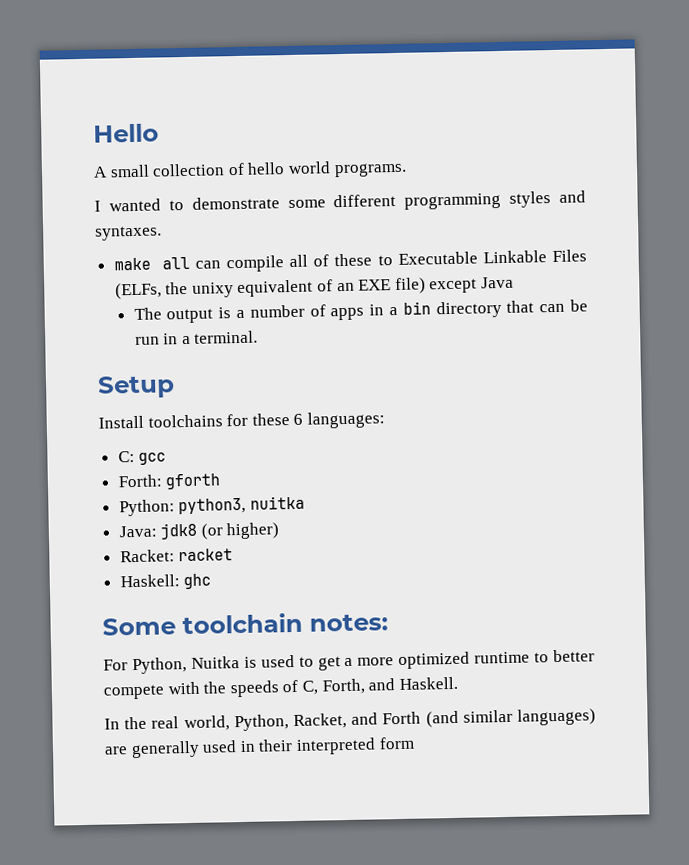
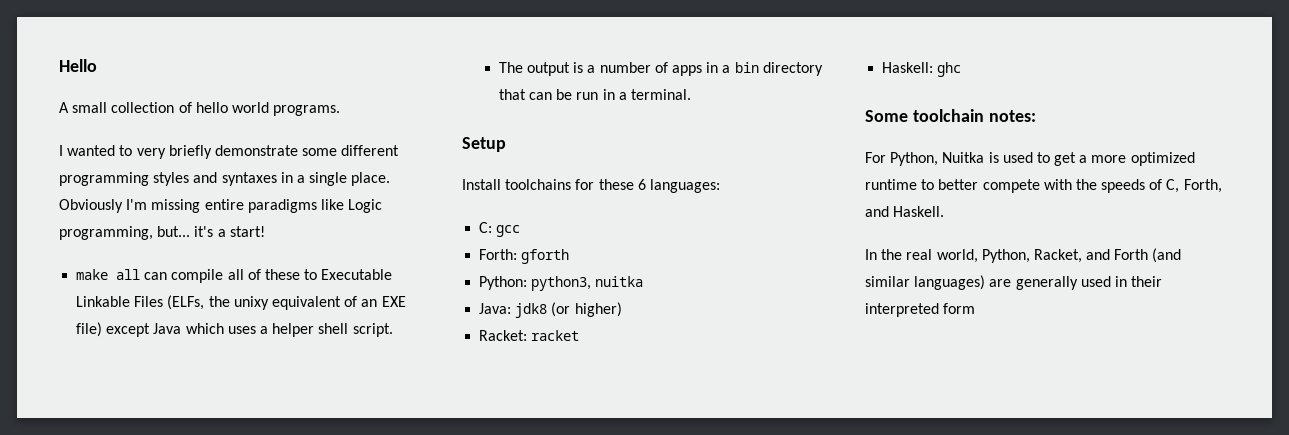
(184, 205) none -> [136,145,212,159] very briefly
[95,225,162,241] syntaxes. -> [221,172,391,186] [59,199,383,213] [59,226,265,240] syntaxes in a single place. Obviously I'm missing entire paradigms like Logic programming, but... it's a start!
(515, 282) none -> [185,323,393,337] which uses a helper shell script.

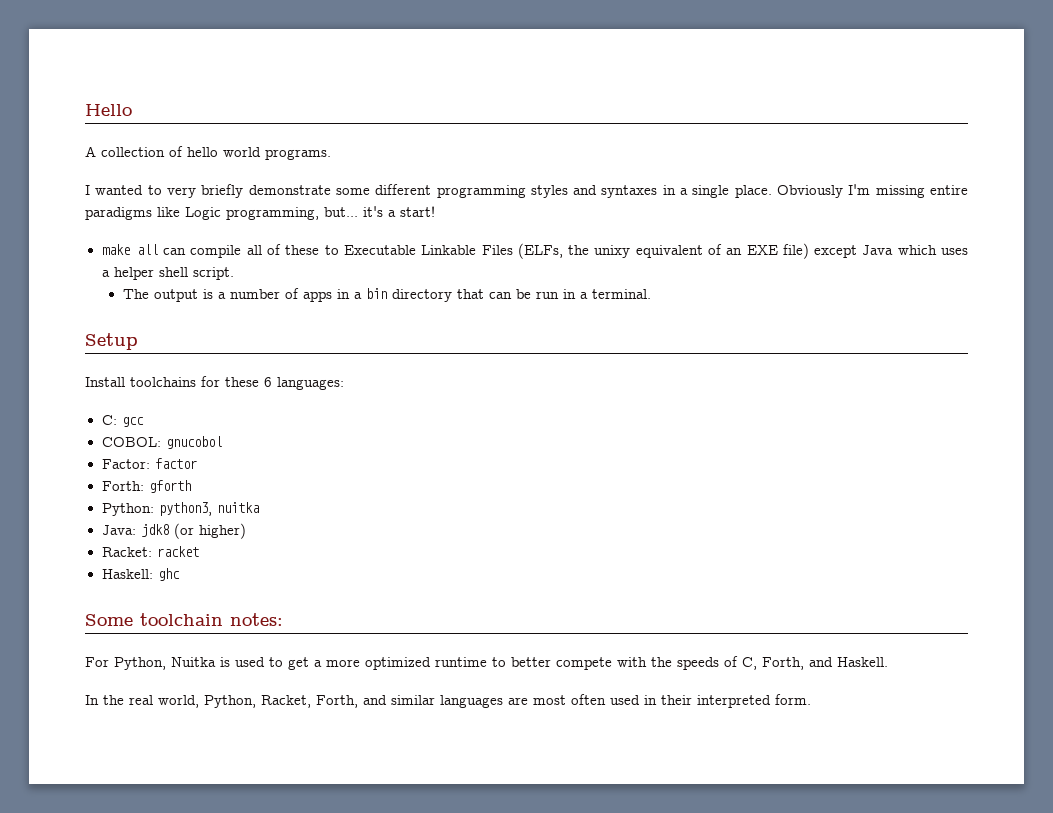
[72,102,108,113] small -> (96, 151) none
(521, 231) none -> [101,436,222,449] [101,458,197,469] // COBOL: gnucobol // Factor: factor
[1086,248,1182,263] [865,275,1078,290] and Forth (and similar languages) are generally -> [316,694,606,708] Forth, and similar languages are most often
[943,303,976,314] form -> [775,694,811,705] form.

